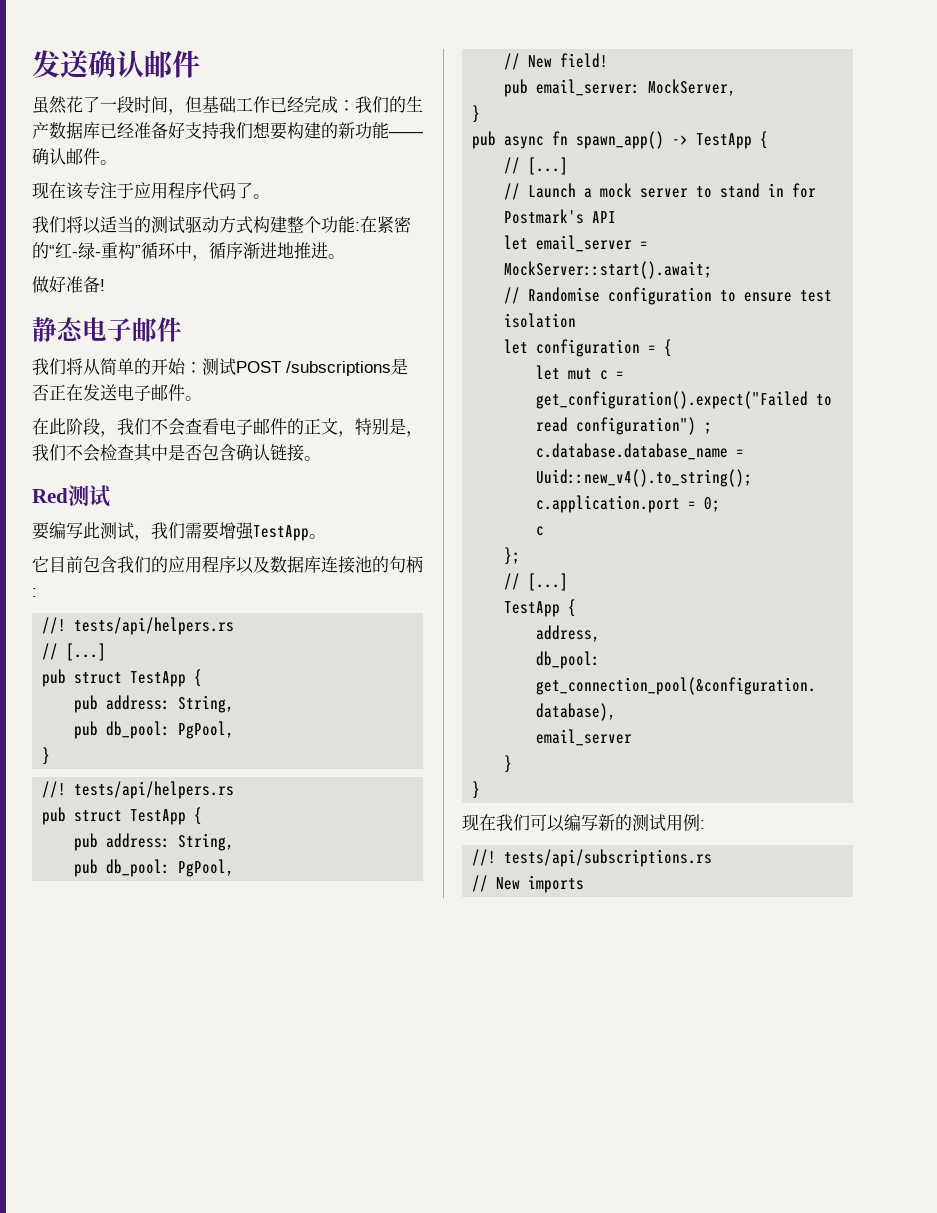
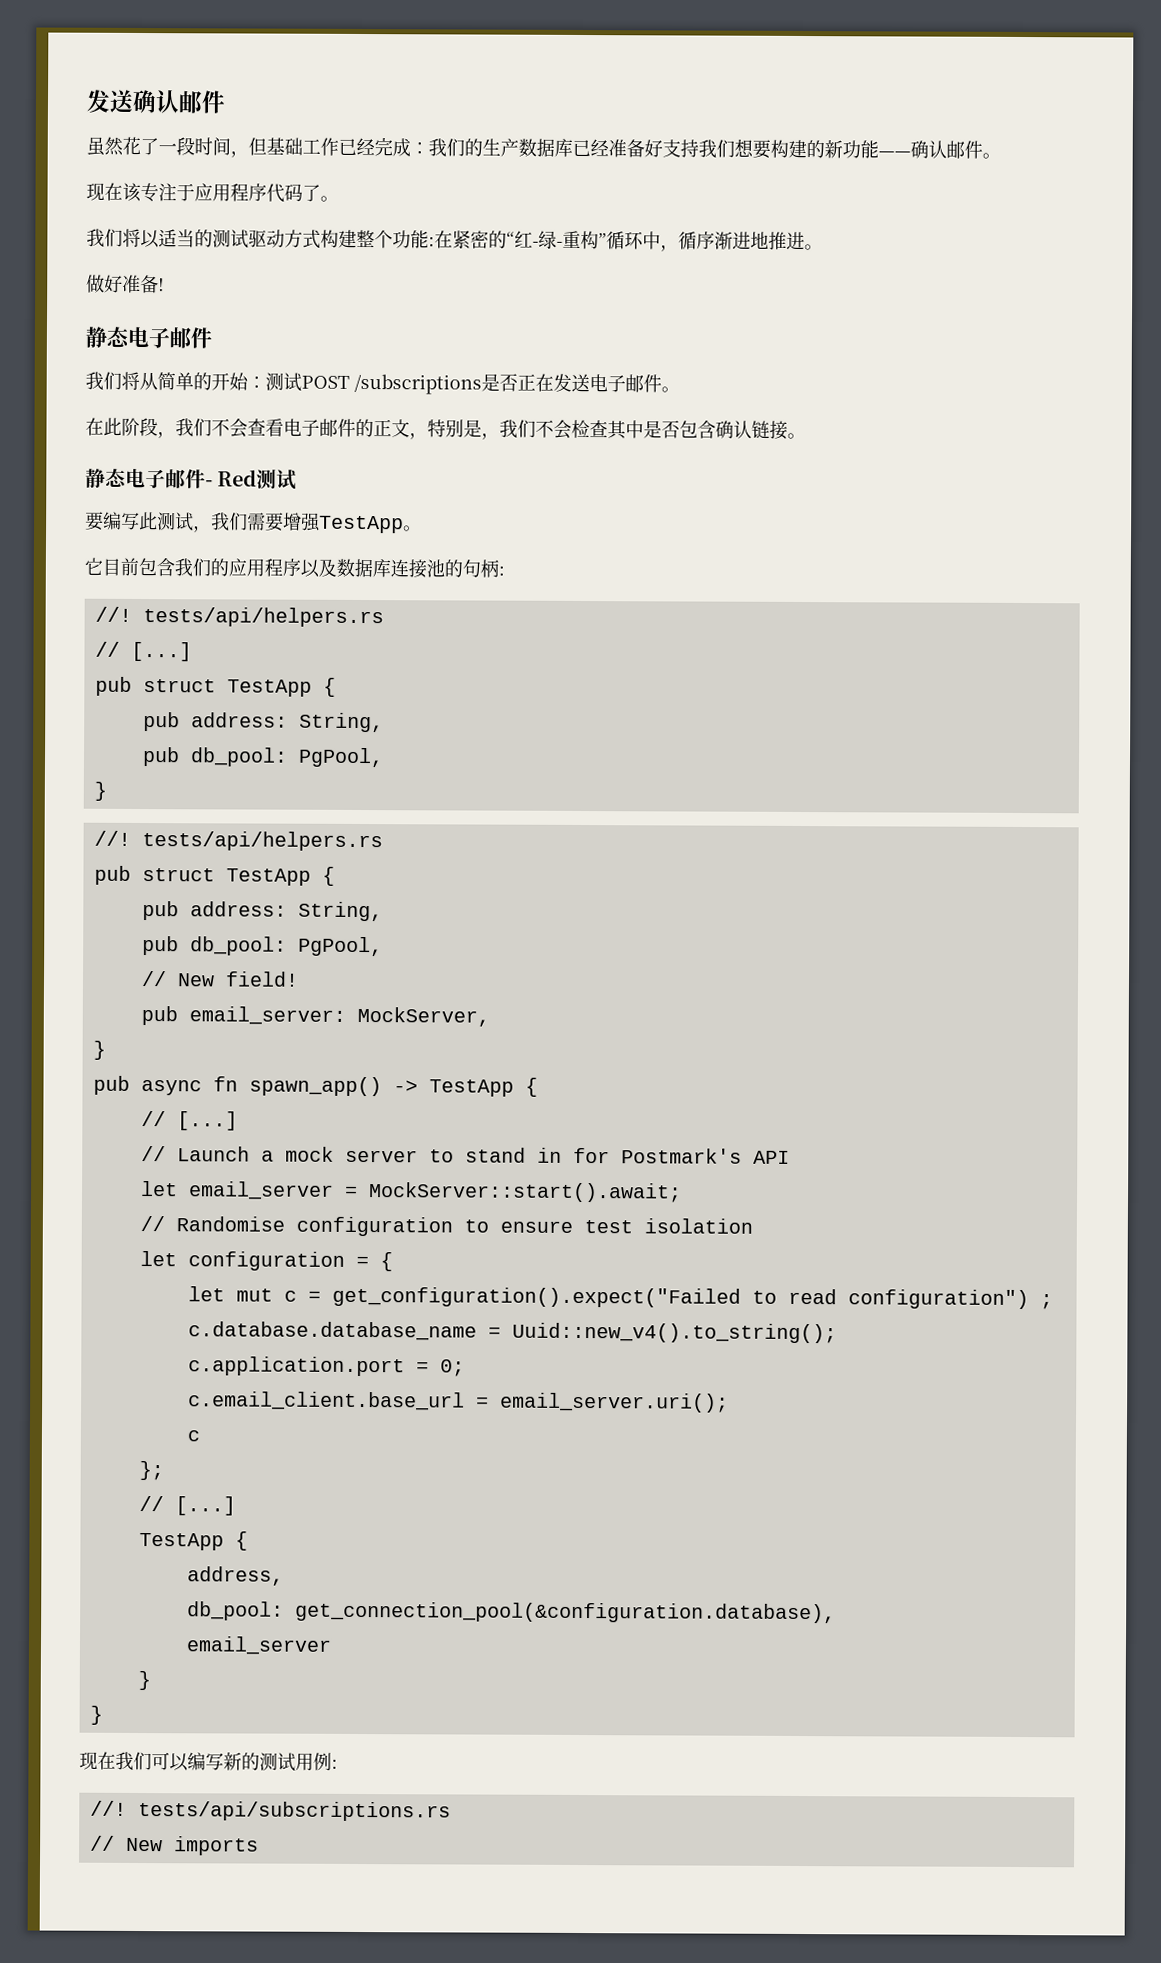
(321, 458) none -> [85,468,213,489] 静态电子邮件-
(721, 504) none -> [187,1391,729,1413] // c.email_client.base_url = email_server.uri();

